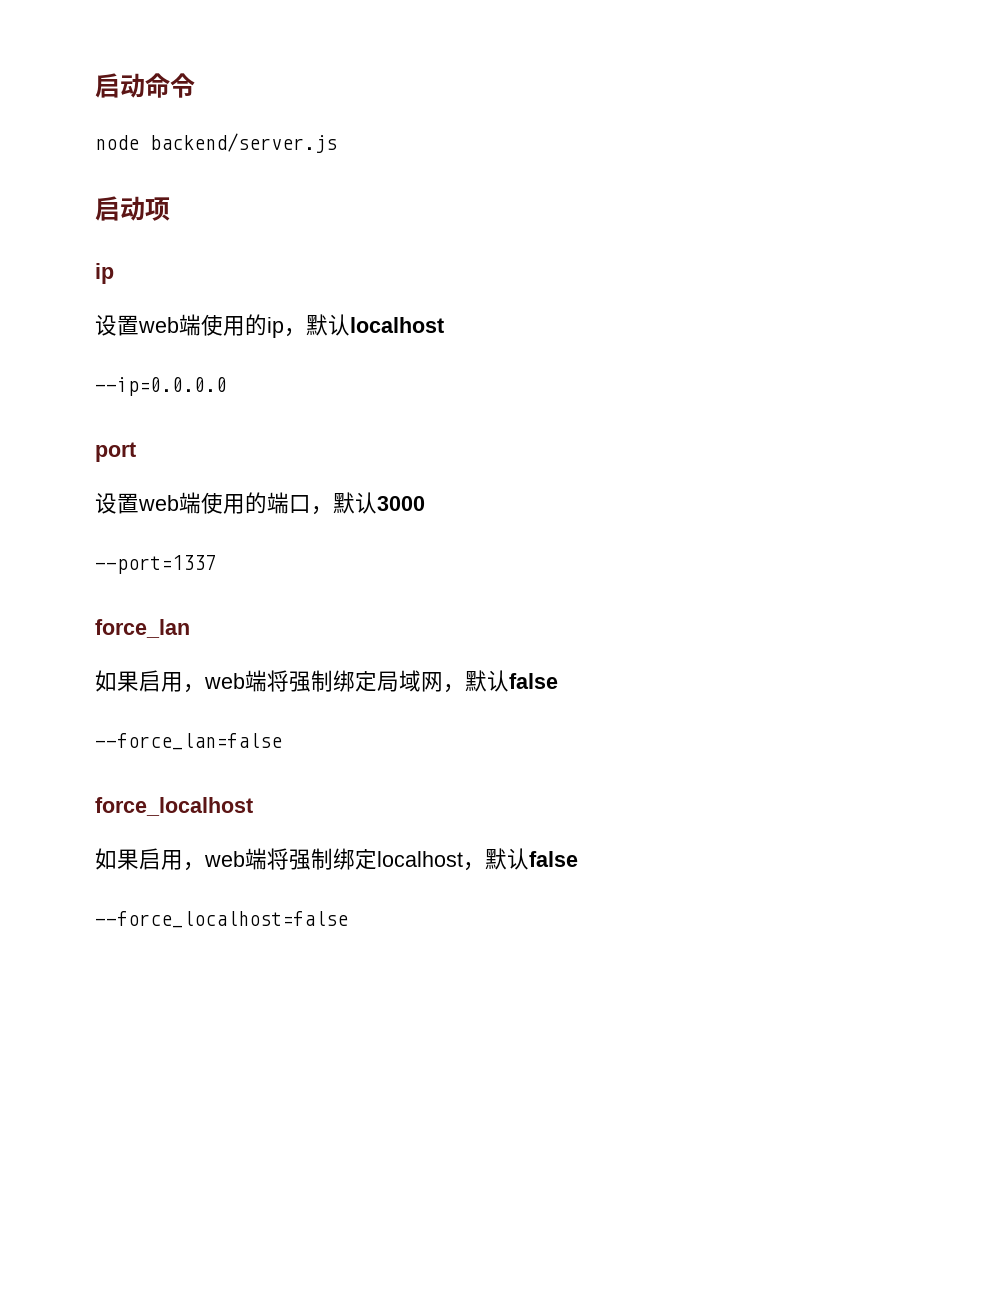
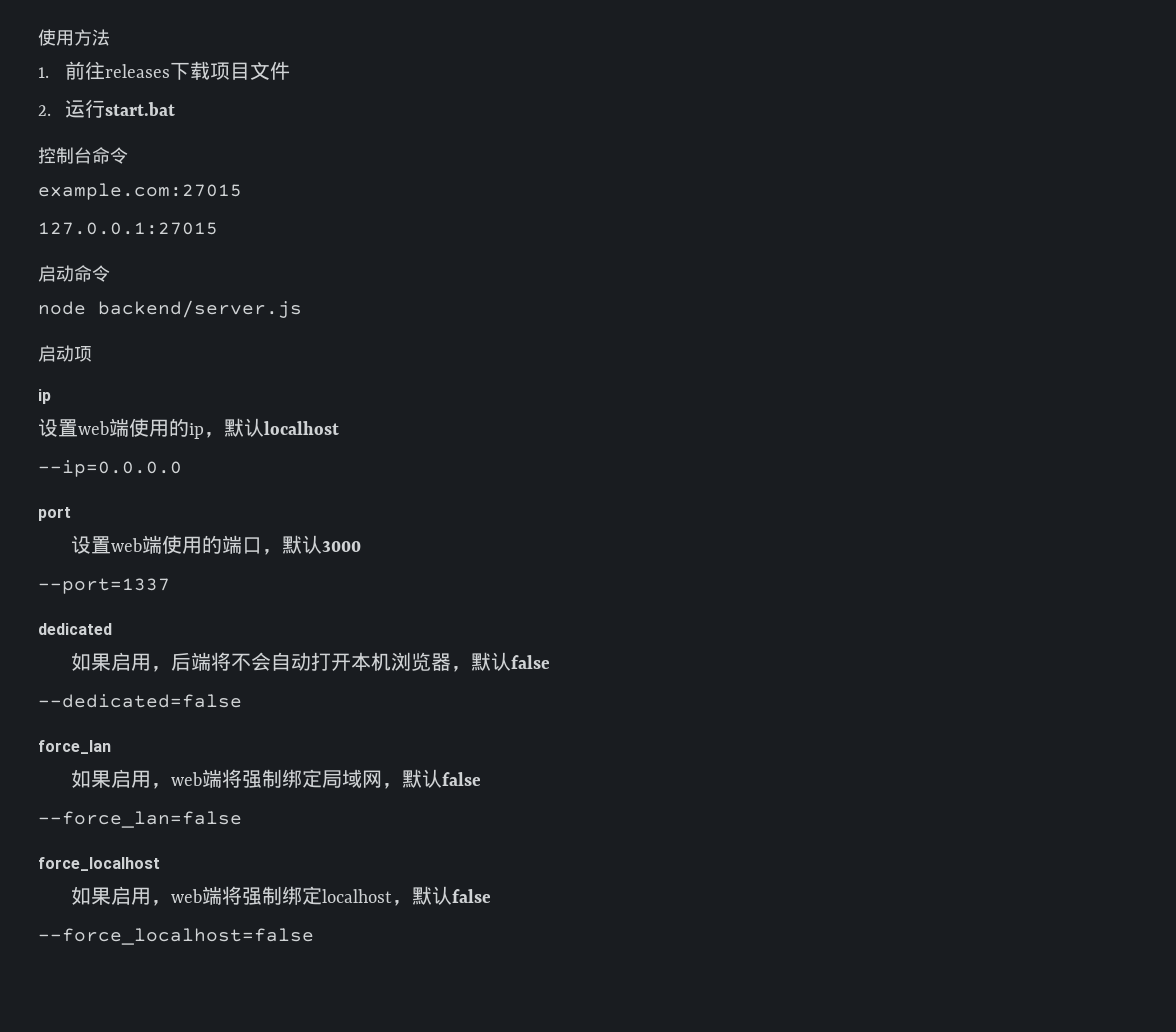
(95, 85) none -> [38,29,110,46] [38,61,290,80] [38,99,175,118] [38,147,128,164] [38,183,242,200] [38,222,218,235] 使用方法 // 1.前往releases下载项目文件 // 2.运行start.bat // 控制台命令 // example.com:27015 // 127.0.0.1:27015 //
(216, 564) none -> [38,623,112,635] [71,652,551,672] [38,694,242,708] // dedicated // 如果启用，后端将不会自动打开本机浏览器，默认false // --dedicated=false

